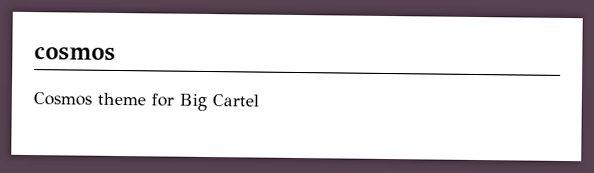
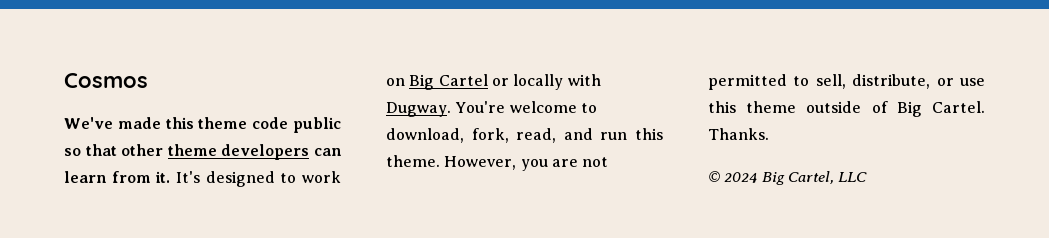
[34,46,116,61] [33,92,259,111] cosmos // Cosmos theme for Big Cartel -> [64,73,148,88] [64,117,341,133] [64,144,342,160] [64,171,341,187] [386,74,601,90] [386,101,597,117] [386,128,663,143] [386,155,609,171] [708,74,985,90] [708,101,985,117] [708,128,769,140] [708,171,868,185] Cosmos // We've made this theme code public so that other theme developers can learn from it. It's designed to work on Big Cartel or locally with Dugway. You're welcome to download, fork, read, and run this theme. However, you are not permitted to sell, distribute, or use this theme outside of Big Cartel. Thanks. // © 2024 Big Cartel, LLC

